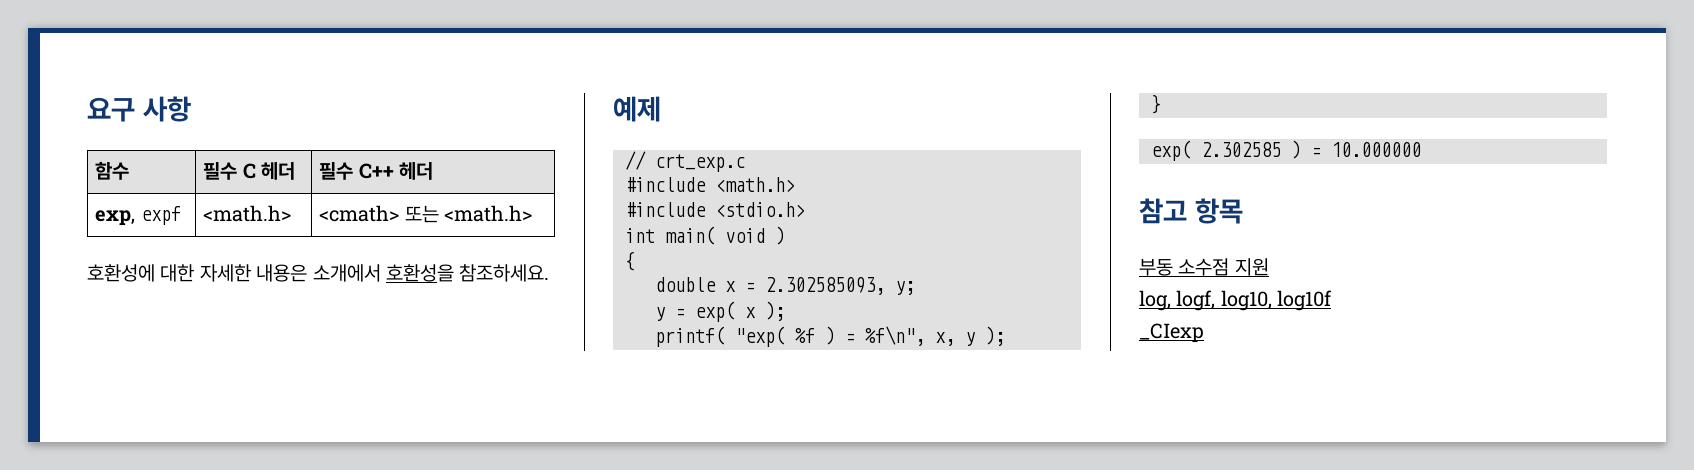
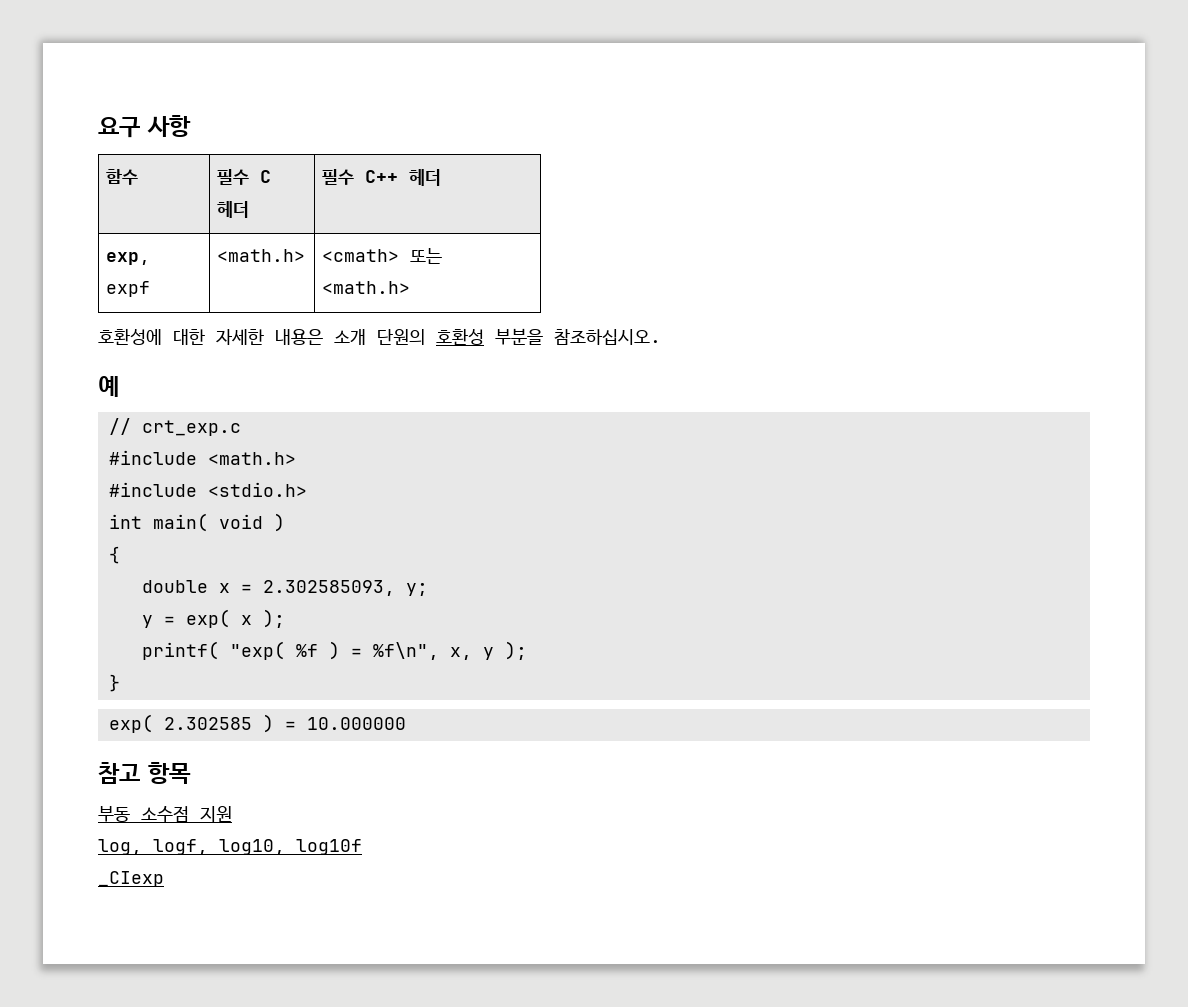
[312,264,550,282] [613,96,661,122] 소개에서 호환성을 참조하세요. // 예제 -> [334,328,661,345] [98,376,119,397] 소개 단원의 호환성 부분을 참조하십시오. // 예

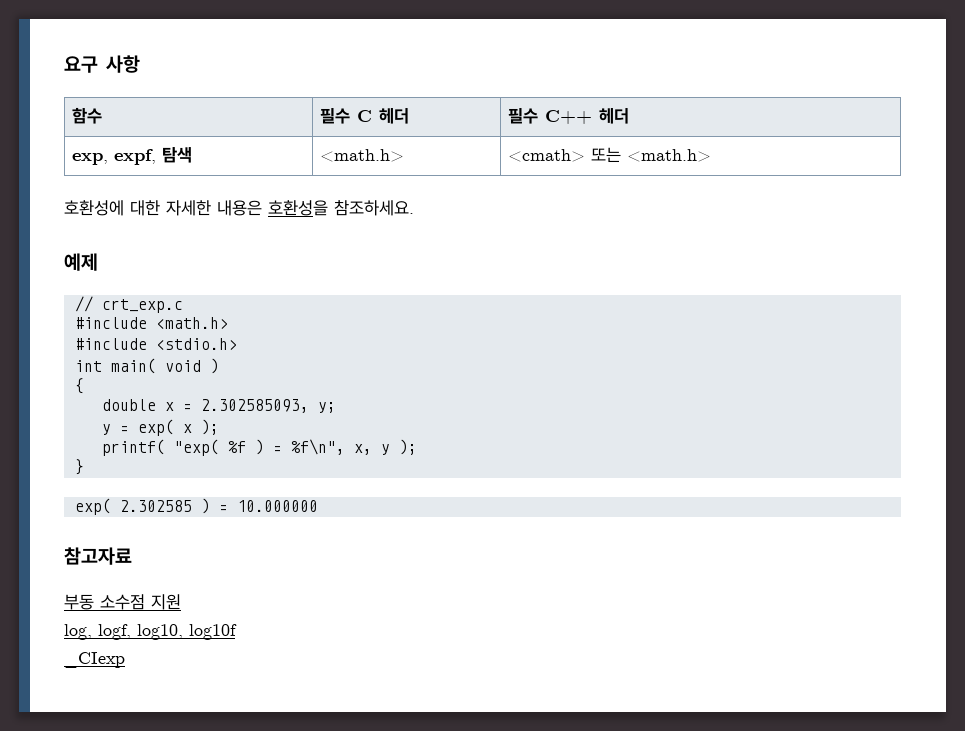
[106,281,151,297] expf -> [113,147,192,165] expf, 탐색
[334,328,661,345] [98,376,119,397] 소개 단원의 호환성 부분을 참조하십시오. // 예 -> [268,200,414,216] [64,253,98,271] 호환성을 참조하세요. // 예제
[98,762,191,784] 참고 항목 -> [64,547,132,565] 참고자료

